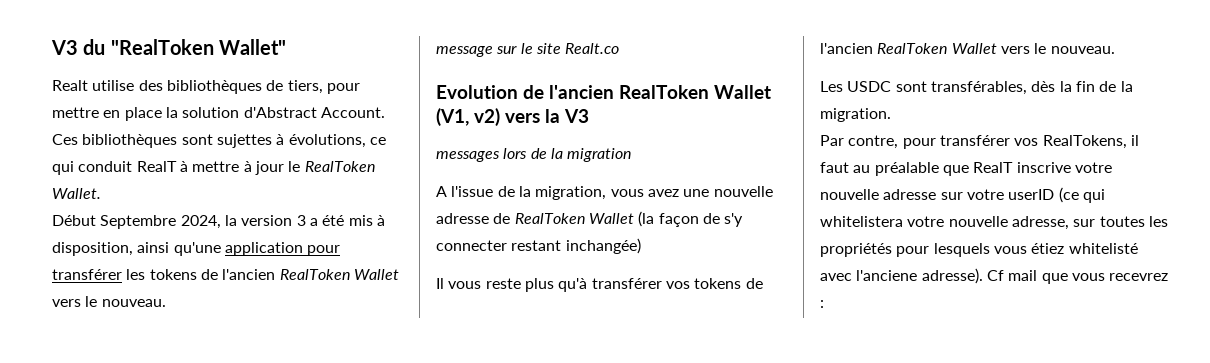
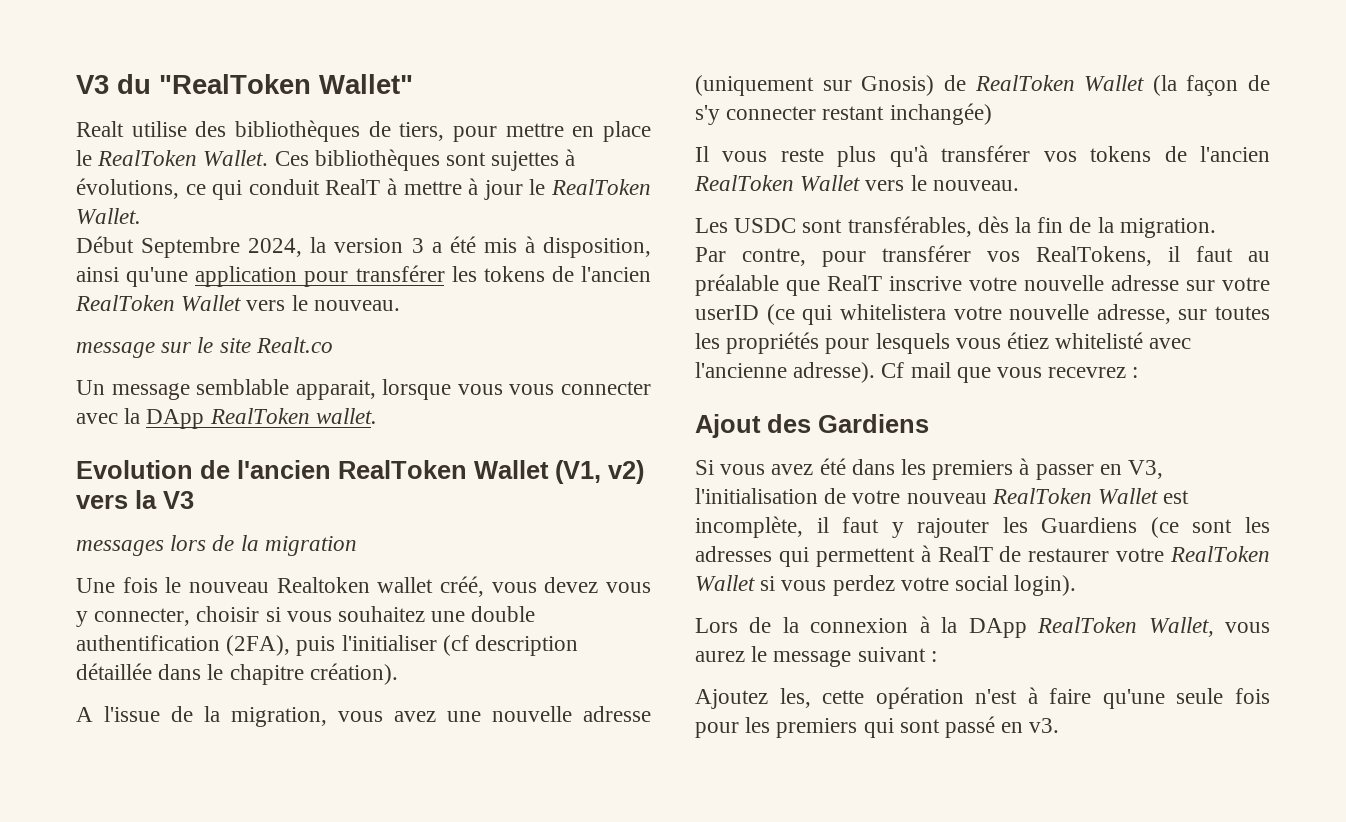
[165,107,385,118] la solution d'Abstract Account. -> [76,150,269,166] le RealToken Wallet.
(620, 48) none -> [76,379,651,400] [76,408,377,429] // Un message semblable apparait, lorsque vous vous connecter avec la DApp RealToken wallet.
(632, 155) none -> [76,576,651,597] [76,606,536,627] [76,635,579,656] [76,663,398,685] // Une fois le nouveau Realtoken wallet créé, vous devez vous y connecter, choisir si vous souhaitez une double authentification (2FA), puis l'initialiser (cf description détaillée dans le chapitre création).
(489, 218) none -> [695,75,935,96] (uniquement sur Gnosis)
[856,270,918,281] l'anciene -> [695,362,787,378] l'ancienne
(824, 304) none -> [695,414,929,438] [695,458,1164,480] [695,488,1190,504] [695,516,1270,538] [695,545,1270,567] [695,575,1077,596] [695,616,1270,638] [695,646,937,667] [695,687,1270,709] [695,716,1060,738] // Ajout des Gardiens // Si vous avez été dans les premiers à passer en V3, l'initialisation de votre nouveau RealToken Wallet est incomplète, il faut y rajouter les Guardiens (ce sont les adresses qui permettent à RealT de restaurer votre RealToken Wallet si vous perdez votre social login). // Lors de la connexion à la DApp RealToken Wallet, vous aurez le message suivant : // Ajoutez les, cette opération n'est à faire qu'une seule fois pour les premiers qui sont passé en v3.

